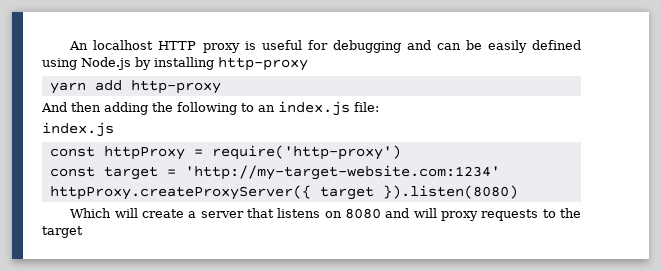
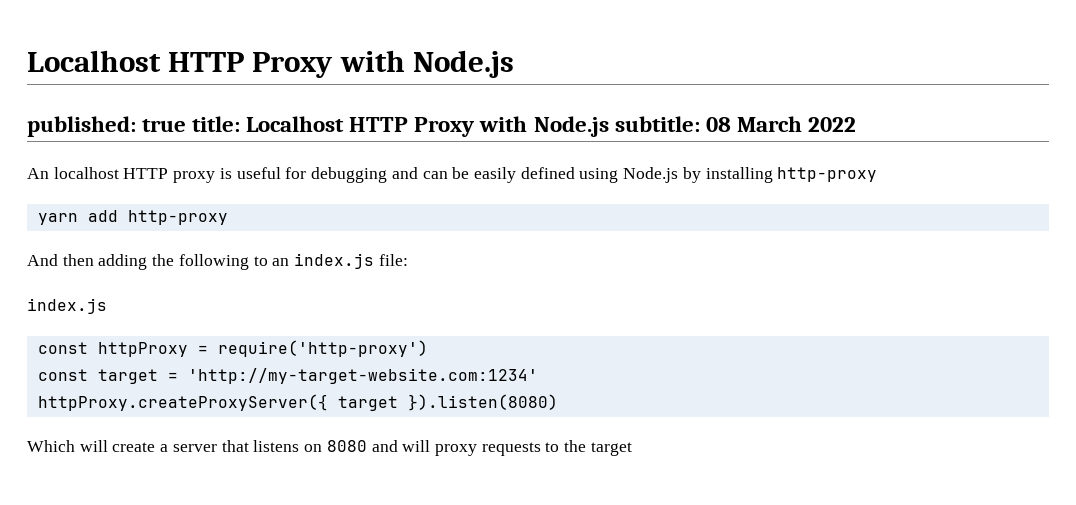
(69, 45) none -> [27,50,514,78] [27,116,856,137] Localhost HTTP Proxy with Node.js // published: true title: Localhost HTTP Proxy with Node.js subtitle: 08 March 2022 //

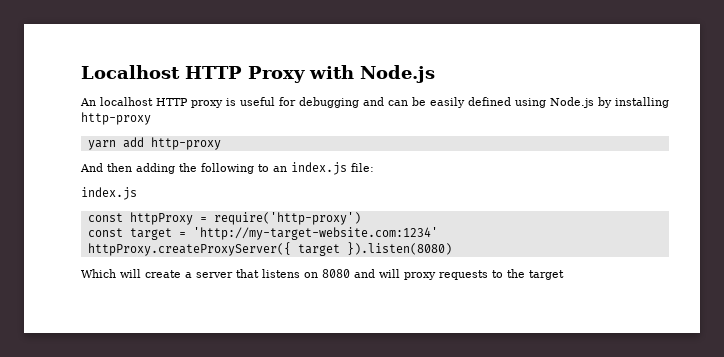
[27,50,514,78] [27,116,856,137] Localhost HTTP Proxy with Node.js // published: true title: Localhost HTTP Proxy with Node.js subtitle: 08 March 2022 -> [81,65,435,83] Localhost HTTP Proxy with Node.js

